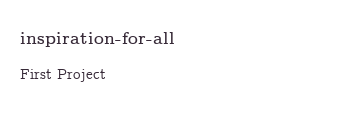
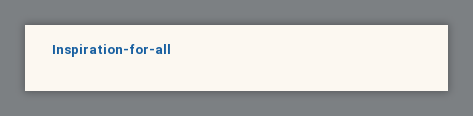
[20,32,175,47] [20,69,106,82] inspiration-for-all // First Project -> [52,44,171,57] Inspiration-for-all

